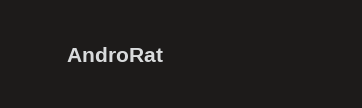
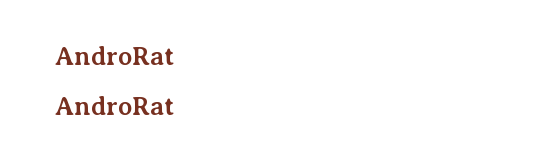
[67,47,163,62] AndroRat -> [55,46,174,65] [55,96,174,115] AndroRat // AndroRat

